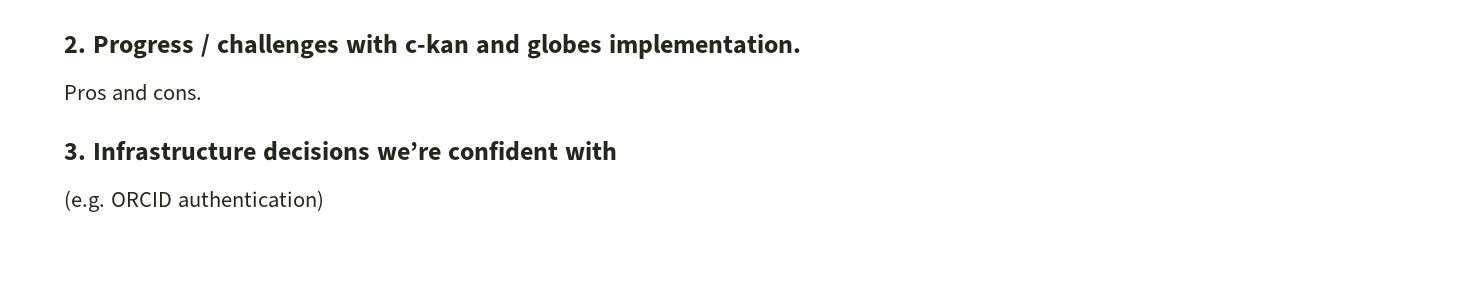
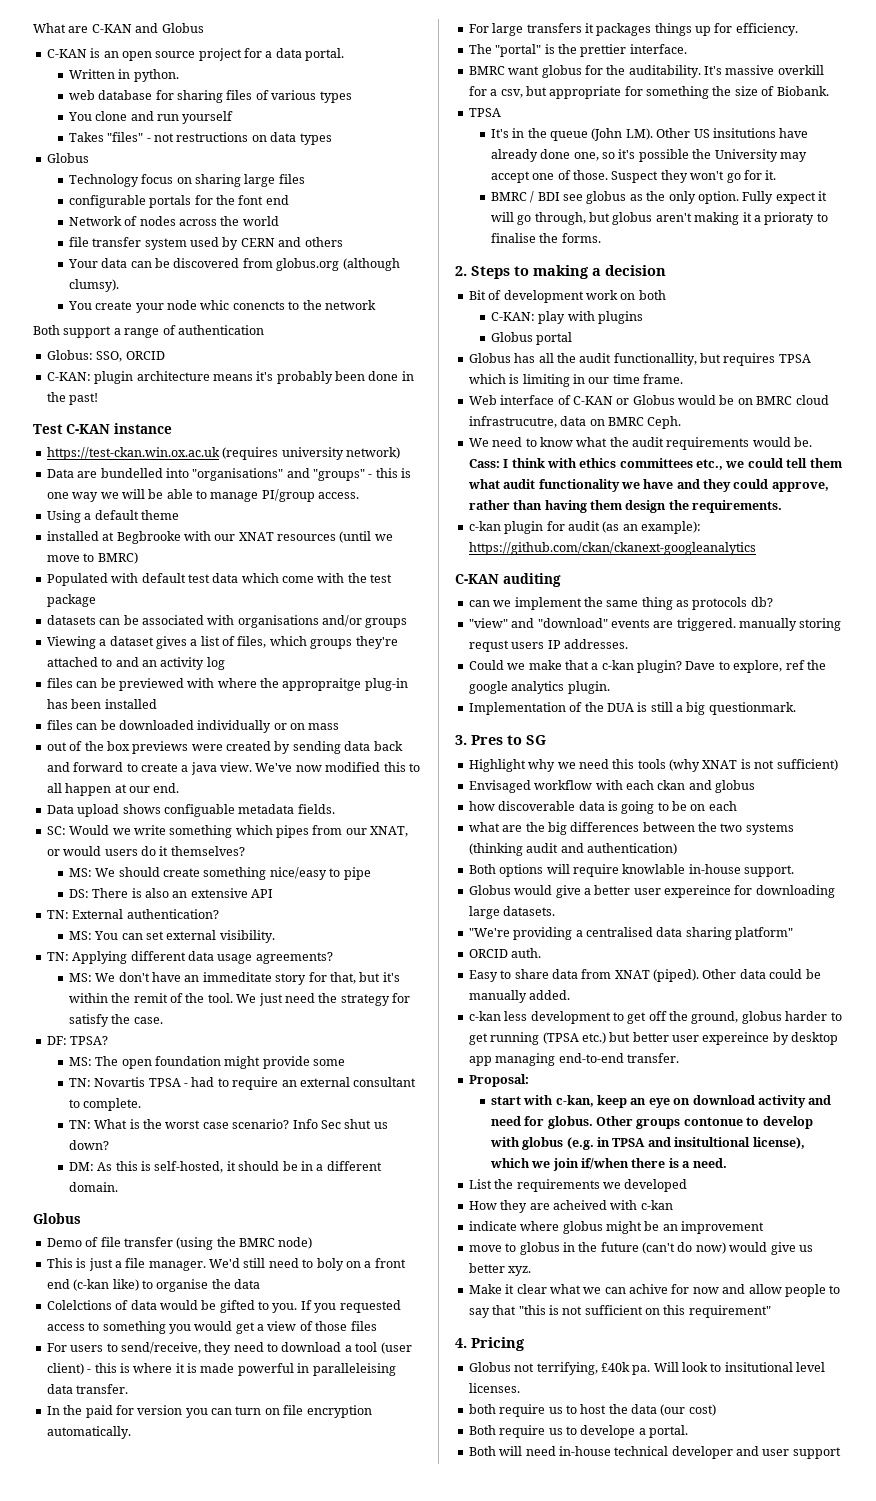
[64,34,802,59] [64,84,203,101] [64,141,618,161] [64,190,325,212] 2. Progress / challenges with c-kan and globes implementation. // Pros and cons. // 3. Infrastructure decisions we’re confident with // (e.g. ORCID authentication) -> [33,23,204,33] [46,48,345,61] [68,69,179,82] [68,90,352,103] [67,111,234,124] [68,132,332,145] [46,153,89,163] [68,174,305,187] [68,195,289,208] [68,216,279,226] [68,237,343,250] [67,258,400,271] [68,279,119,292] [67,300,376,313] [33,325,264,338] [46,350,165,362] [46,371,414,384] [46,392,99,405] [33,423,172,434] [46,447,400,460] [46,468,412,481] [46,489,360,502] [46,510,179,523] [46,531,393,544] [46,552,138,564] [46,573,393,586] [46,594,96,607] [46,615,408,628] [46,636,398,649] [46,657,225,670] [46,678,408,691] [46,699,157,709] [46,720,340,733] [46,741,403,754] [46,762,420,775] [46,783,180,796] [46,804,335,817] [46,825,409,838] [46,846,245,856] [68,867,371,880] [68,888,274,898] [46,909,219,919] [68,930,275,943] [46,951,333,964] [68,972,400,985] [68,993,411,1006] [68,1014,163,1027] [46,1036,109,1045] [68,1056,346,1069] [68,1077,417,1090] [68,1098,142,1111] [68,1119,388,1129] [68,1140,109,1150] [68,1161,382,1173] [68,1182,118,1192] [33,1213,81,1224] [46,1237,313,1250] [46,1258,406,1271] [46,1279,260,1292] [46,1300,401,1313] [46,1321,377,1334] [46,1342,412,1355] [46,1363,396,1376] [46,1384,129,1394] [46,1405,372,1418] [46,1426,131,1439] [468,23,798,36] [468,44,687,57] [468,65,824,78] [468,86,829,99] [468,108,501,117] [490,128,809,141] [490,149,807,162] [490,170,777,183] [490,191,828,204] [490,212,828,225] [490,233,601,243] [455,265,666,279] [468,290,666,303] [490,311,644,324] [490,332,573,345] [468,353,811,366] [468,374,683,387] [468,395,829,405] [468,416,682,429] [468,437,813,450] [468,458,842,470] [467,479,829,492] [468,500,782,513] [468,521,701,534] [468,542,756,555] [455,573,561,587] [468,597,773,610] [468,618,842,631] [468,639,628,652] [468,660,826,673] [468,681,610,694] [468,702,796,715] [455,735,546,745] [468,759,838,772] [468,780,755,793] [468,801,737,814] [468,822,794,835] [468,843,677,856] [468,864,794,877] [468,885,835,898] [468,906,556,919] [468,927,793,940] [468,948,542,958] [468,969,821,982] [468,990,571,1003] [468,1011,842,1024] [468,1032,839,1045] [468,1053,679,1066] [468,1074,529,1087] [490,1095,832,1108] [490,1116,813,1129] [489,1137,805,1150] [489,1158,727,1171] [468,1179,688,1192] [468,1200,673,1213] [468,1221,764,1234] [468,1242,813,1255] [468,1263,532,1276] [468,1284,841,1297] [468,1305,771,1318] [455,1337,525,1351] [468,1362,826,1375] [468,1383,520,1393] [468,1404,716,1417] [468,1425,688,1438] [468,1446,841,1459] What are C-KAN and Globus // C-KAN is an open source project for a data portal. // Written in python. // web database for sharing files of various types // You clone and run yourself // Takes "files" - not restructions on data types // Globus // Technology focus on sharing large files // configurable portals for the font end // Network of nodes across the world // file transfer system used by CERN and others // Your data can be discovered from globus.org (although clumsy). // You create your node whic conencts to the network // Both support a range of authentication // Globus: SSO, ORCID // C-KAN: plugin architecture means it's probably been done in the past! // Test C-KAN instance // https://test-ckan.win.ox.ac.uk (requires university network) // Data are bundelled into "organisations" and "groups" - this is one way we will be able to manage PI/group access. // Using a default theme // installed at Begbrooke with our XNAT resources (until we move to BMRC) // Populated with default test data which come with the test package // datasets can be associated with organisations and/or groups // Viewing a dataset gives a list of files, which groups they're attached to and an activity log // files can be previewed with where the appropraitge plug-in has been installed // files can be downloaded individually or on mass // out of the box previews were created by sending data back and forward to create a java view. We've now modified this to all happen at our end. // Data upload shows configuable metadata fields. // SC: Would we write something which pipes from our XNAT, or would users do it themselves? // MS: We should create something nice/easy to pipe // DS: There is also an extensive API // TN: External authentication? // MS: You can set external visibility. // TN: Applying different data usage agreements? // MS: We don't have an immeditate story for that, but it's within the remit of the tool. We just need the strategy for satisfy the case. // DF: TPSA? // MS: The open foundation might provide some // TN: Novartis TPSA - had to require an external consultant to complete. // TN: What is the worst case scenario? Info Sec shut us down? // DM: As this is self-hosted, it should be in a different domain. // Globus // Demo of file transfer (using the BMRC node) // This is just a file manager. We'd still need to boly on a front end (c-kan like) to organise the data // Colelctions of data would be gifted to you. If you requested access to something you would get a view of those files // For users to send/receive, they need to download a tool (user client) - this is where it is made powerful in paralleleising data transfer. // In the paid for version you can turn on file encryption automatically. // For large transfers it packages things up for efficiency. // The "portal" is the prettier interface. // BMRC want globus for the auditability. It's massive overkill for a csv, but appropriate for something the size of Biobank. // TPSA // It's in the queue (John LM). Other US insitutions have already done one, so it's possible the University may accept one of those. Suspect they won't go for it. // BMRC / BDI see globus as the only option. Fully expect it will go through, but globus aren't making it a prioraty to finalise the forms. // 2. Steps to making a decision // Bit of development work on both // C-KAN: play with plugins // Globus portal // Globus has all the audit functionallity, but requires TPSA which is limiting in our time frame. // Web interface of C-KAN or Globus would be on BMRC cloud infrastrucutre, data on BMRC Ceph. // We need to know what the audit requirements would be. Cass: I think with ethics committees etc., we could tell them what audit functionality we have and they could approve, rather than having them design the requirements. // c-kan plugin for audit (as an example): https://github.com/ckan/ckanext-googleanalytics // C-KAN auditing // can we implement the same thing as protocols db? // "view" and "download" events are triggered. manually storing requst users IP addresses. // Could we make that a c-kan plugin? Dave to explore, ref the google analytics plugin. // Implementation of the DUA is still a big questionmark. // 3. Pres to SG // Highlight why we need this tools (why XNAT is not sufficient) // Envisaged workflow with each ckan and globus // how discoverable data is going to be on each // what are the big differences between the two systems (thinking audit and authentication) // Both options will require knowlable in-house support. // Globus would give a better user expereince for downloading large datasets. // "We're providing a centralised data sharing platform" // ORCID auth. // Easy to share data from XNAT (piped). Other data could be manually added. // c-kan less development to get off the ground, globus harder to get running (TPSA etc.) but better user expereince by desktop app managing end-to-end transfer. // Proposal: // start with c-kan, keep an eye on download activity and need for globus. Other groups contonue to develop with globus (e.g. in TPSA and insitultional license), which we join if/when there is a need. // List the requirements we developed // How they are acheived with c-kan // indicate where globus might be an improvement // move to globus in the future (can't do now) would give us better xyz. // Make it clear what we can achive for now and allow people to say that "this is not sufficient on this requirement" // 4. Pricing // Globus not terrifying, £40k pa. Will look to insitutional level licenses. // both require us to host the data (our cost) // Both require us to develope a portal. // Both will need in-house technical developer and user support

